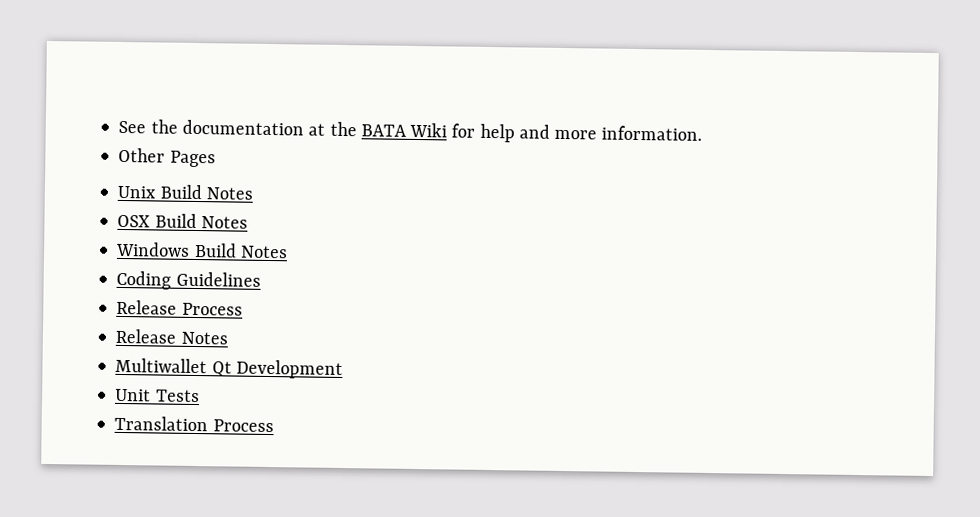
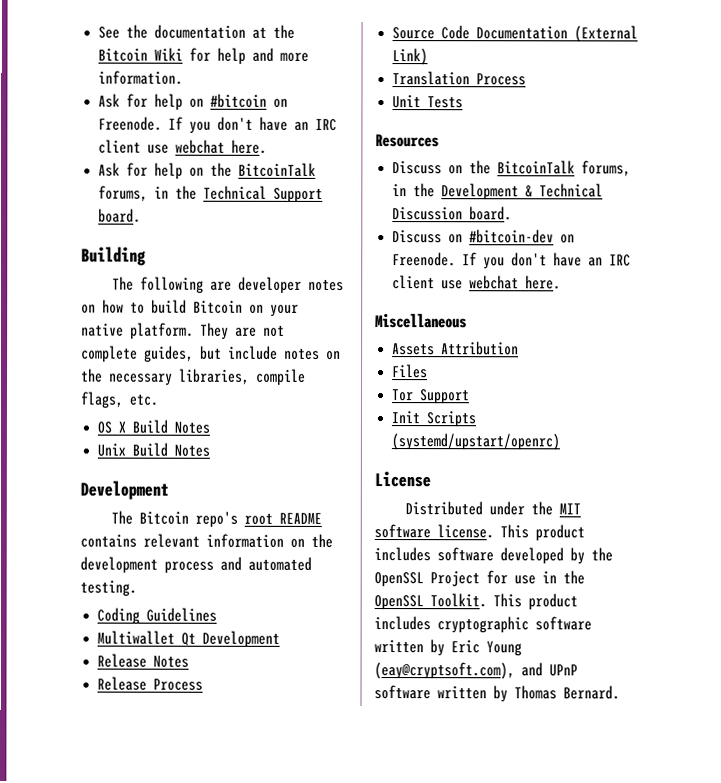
[360,124,407,137] BATA -> [98,48,149,62] Bitcoin
[118,147,216,168] [117,184,253,200] [117,213,248,229] [116,241,288,259] [116,270,261,290] [116,299,243,316] [115,328,228,345] [115,357,343,380] [115,388,200,403] [114,415,274,433] Other Pages // Unix Build Notes // OSX Build Notes // Windows Build Notes // Coding Guidelines // Release Process // Release Notes // Multiwallet Qt Development // Unit Tests // Translation Process -> [98,93,289,111] [98,116,338,134] [98,139,268,154] [98,162,317,180] [98,185,324,203] [98,208,142,223] [81,246,146,266] [111,276,344,294] [81,299,299,317] [81,322,285,340] [81,345,341,363] [81,368,306,386] [80,391,158,409] [97,419,211,434] [97,442,211,457] [80,480,169,500] [110,510,322,528] [80,533,333,548] [80,556,312,574] [80,580,137,597] [97,607,218,625] [97,630,281,648] [97,653,190,668] [97,676,204,691] [392,25,639,43] [392,48,429,66] [392,71,527,86] [392,95,464,109] [375,134,439,148] [392,160,632,177] [392,183,604,201] [392,206,513,221] [392,229,576,244] [392,252,632,270] [392,275,562,290] [375,313,467,329] [392,341,520,356] [392,364,429,379] [391,389,471,405] [391,411,477,428] [391,433,561,451] [374,471,431,488] [404,501,581,516] [374,524,585,542] [374,547,613,565] [374,570,585,588] [374,593,578,611] [374,616,592,634] [374,639,522,657] [374,662,578,680] [374,685,620,703] Ask for help on #bitcoin on Freenode. If you don't have an IRC client use webchat here. // Ask for help on the BitcoinTalk forums, in the Technical Support board. // Building // The following are developer notes on how to build Bitcoin on your native platform. They are not complete guides, but include notes on the necessary libraries, compile flags, etc. // OS X Build Notes // Unix Build Notes // Development // The Bitcoin repo's root README contains relevant information on the development process and automated testing. // Coding Guidelines // Multiwallet Qt Development // Release Notes // Release Process // Source Code Documentation (External Link) // Translation Process // Unit Tests // Resources // Discuss on the BitcoinTalk forums, in the Development & Technical Discussion board. // Discuss on #bitcoin-dev on Freenode. If you don't have an IRC client use webchat here. // Miscellaneous // Assets Attribution // Files // Tor Support // Init Scripts (systemd/upstart/openrc) // License // Distributed under the MIT software license. This product includes software developed by the OpenSSL Project for use in the OpenSSL Toolkit. This product includes cryptographic software written by Eric Young (eay@cryptsoft.com), and UPnP software written by Thomas Bernard.

